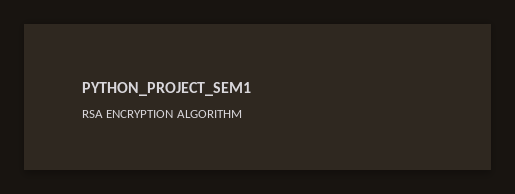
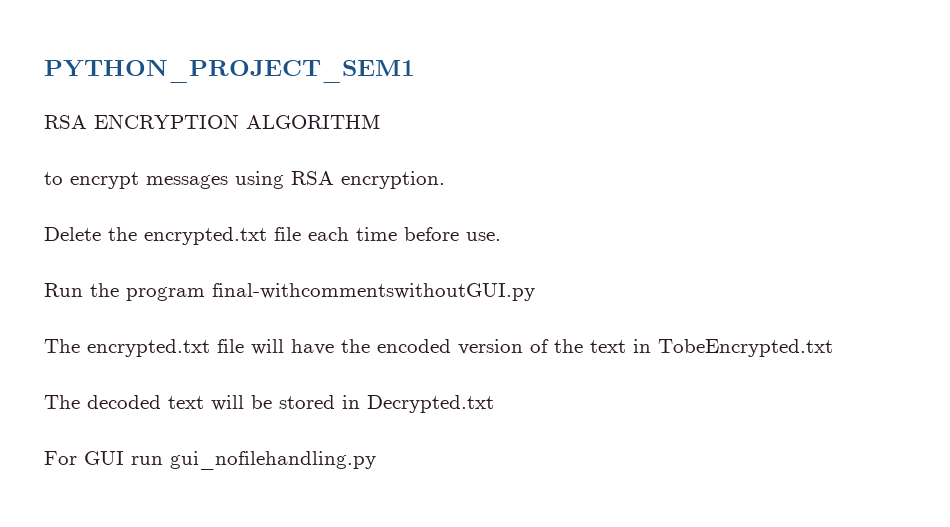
(242, 114) none -> [44,171,445,189] [44,227,501,245] [44,283,535,301] [44,339,833,357] [44,395,494,413] [44,451,376,470] // to encrypt messages using RSA encryption. // Delete the encrypted.txt file each time before use. // Run the program final-withcommentswithoutGUI.py // The encrypted.txt file will have the encoded version of the text in TobeEncrypted.txt // The decoded text will be stored in Decrypted.txt // For GUI run gui_nofilehandling.py

